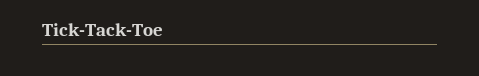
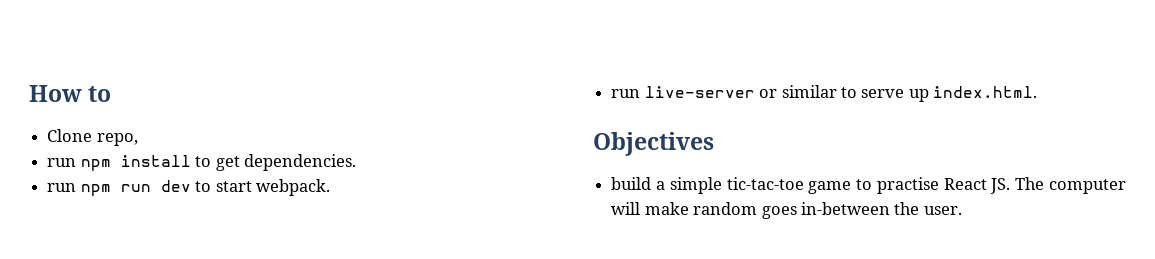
[42,23,163,36] Tick-Tack-Toe -> [29,85,112,102] [47,129,138,146] [47,154,356,171] [47,179,330,196] [611,85,1038,102] [593,132,714,156] [611,177,1126,194] [611,202,962,219] How to // Clone repo, // run npm install to get dependencies. // run npm run dev to start webpack. // run live-server or similar to serve up index.html. // Objectives // build a simple tic-tac-toe game to practise React JS. The computer will make random goes in-between the user.

